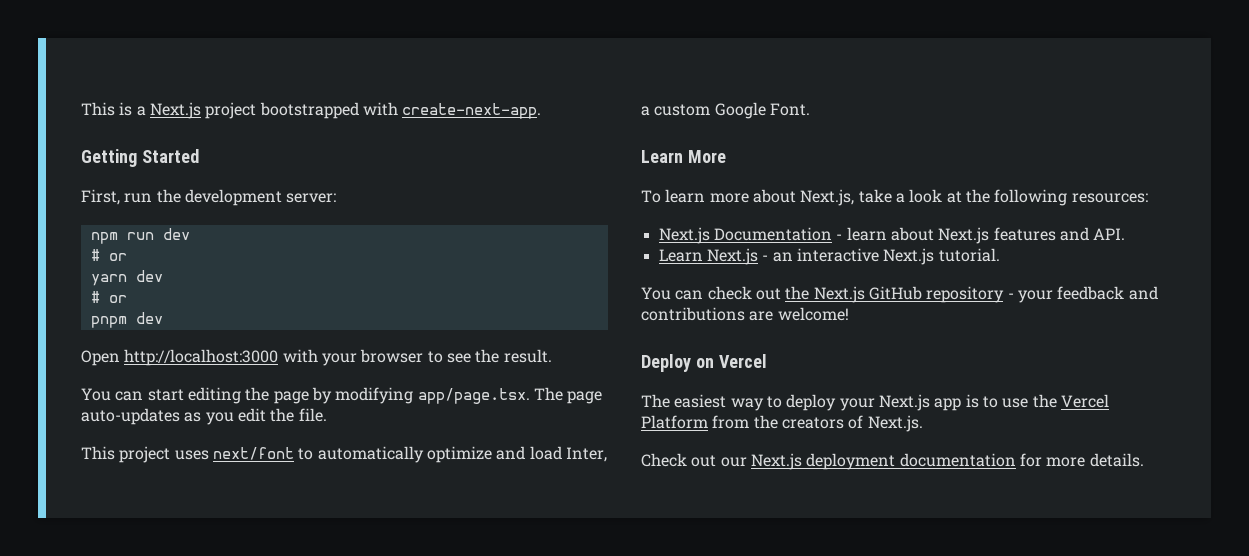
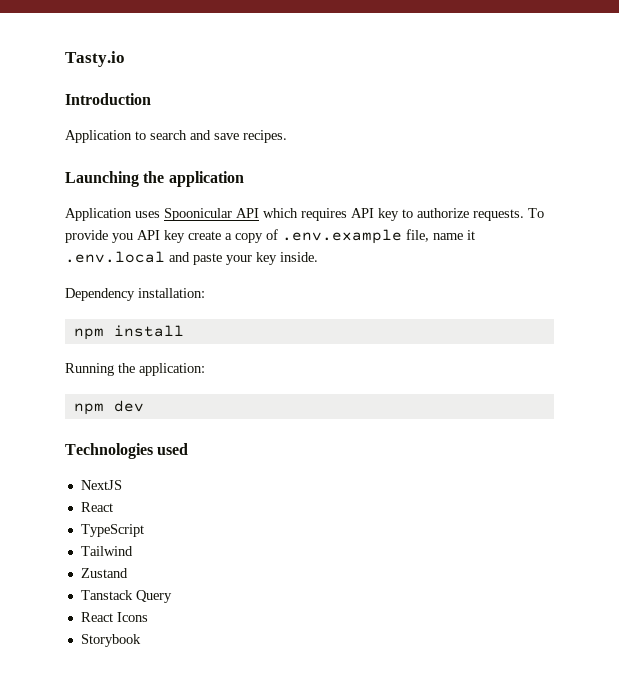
[81,102,542,119] [81,149,199,167] [81,189,337,206] [90,228,190,244] [90,249,127,261] [90,270,163,286] [90,291,127,303] [90,312,163,328] [81,349,552,366] [81,387,603,404] [81,408,327,425] [81,446,607,463] [641,102,810,119] [641,150,726,163] [641,189,1148,206] [658,227,1126,244] [658,248,1000,265] [641,286,1158,303] [641,307,849,321] [641,354,767,372] [641,394,1109,411] [641,415,923,432] [641,453,1144,470] This is a Next.js project bootstrapped with create-next-app. // Getting Started // First, run the development server: // npm run dev // # or // yarn dev // # or // pnpm dev // Open http://localhost:3000 with your browser to see the result. // You can start editing the page by modifying app/page.tsx. The page auto-updates as you edit the file. // This project uses next/font to automatically optimize and load Inter, a custom Google Font. // Learn More // To learn more about Next.js, take a look at the following resources: // Next.js Documentation - learn about Next.js features and API. // Learn Next.js - an interactive Next.js tutorial. // You can check out the Next.js GitHub repository - your feedback and contributions are welcome! // Deploy on Vercel // The easiest way to deploy your Next.js app is to use the Vercel Platform from the creators of Next.js. // Check out our Next.js deployment documentation for more details. -> [65,51,125,67] [65,93,151,105] [65,130,287,143] [65,171,244,187] [65,208,544,221] [65,229,475,244] [65,251,318,265] [65,288,205,301] [73,325,184,340] [65,363,205,376] [73,400,144,415] [65,443,189,459] [80,480,122,490] [80,502,113,512] [80,524,144,537] [80,546,133,556] [80,568,128,578] [80,590,172,603] [80,612,148,622] [80,634,141,647] Tasty.io // Introduction // Application to search and save recipes. // Launching the application // Application uses Spoonicular API which requires API key to authorize requests. To provide you API key create a copy of .env.example file, name it .env.local and paste your key inside. // Dependency installation: // npm install // Running the application: // npm dev // Technologies used // NextJS // React // TypeScript // Tailwind // Zustand // Tanstack Query // React Icons // Storybook

